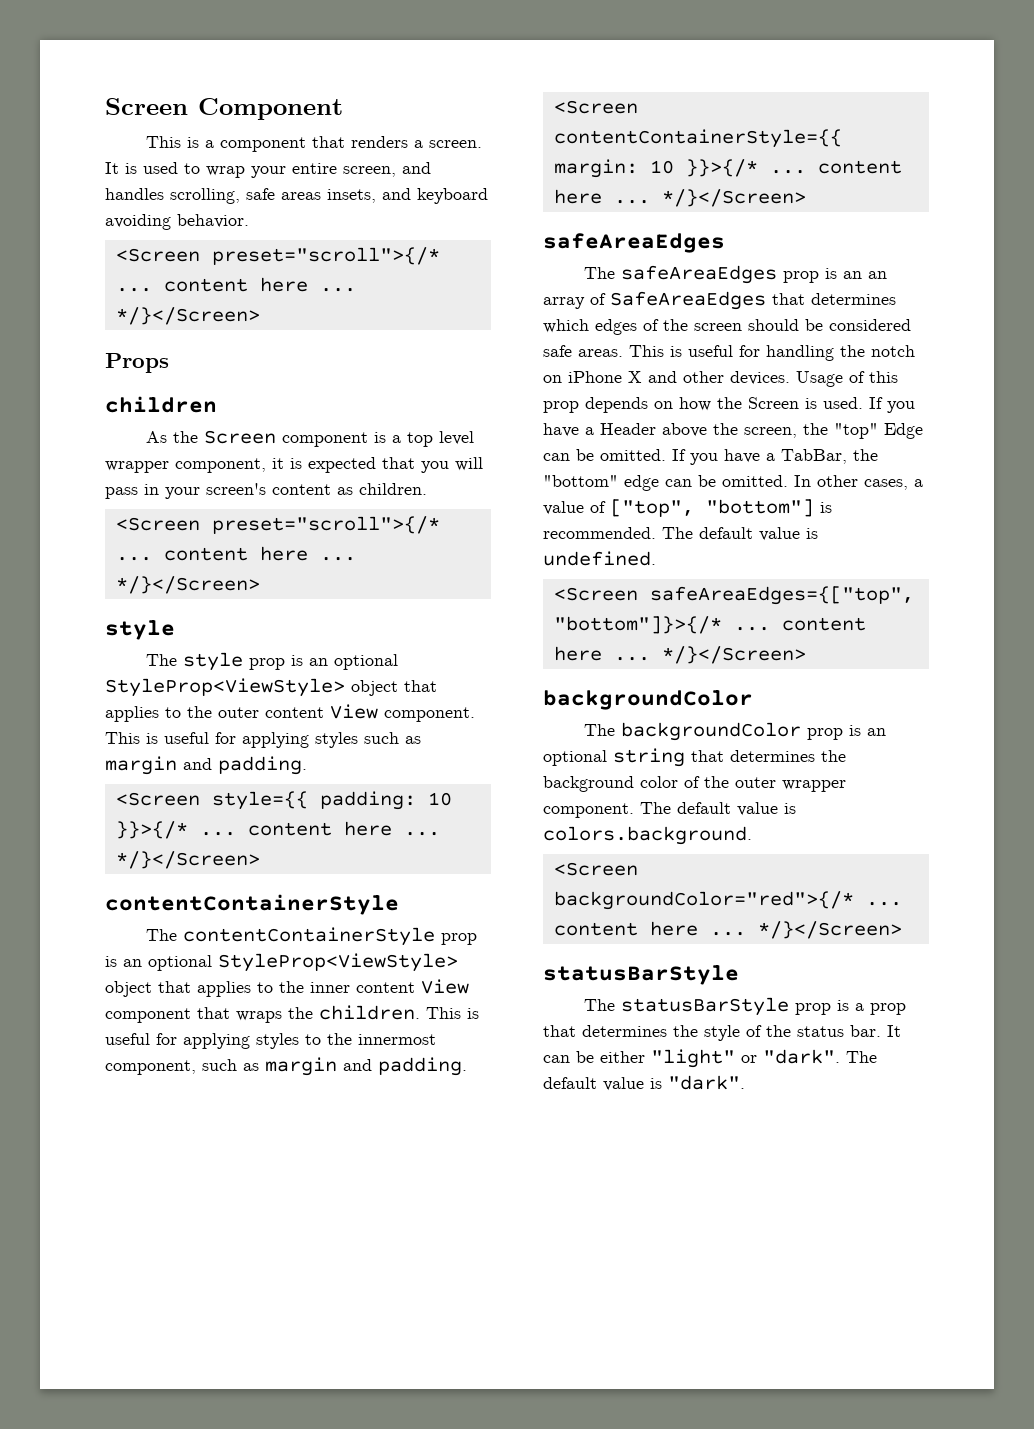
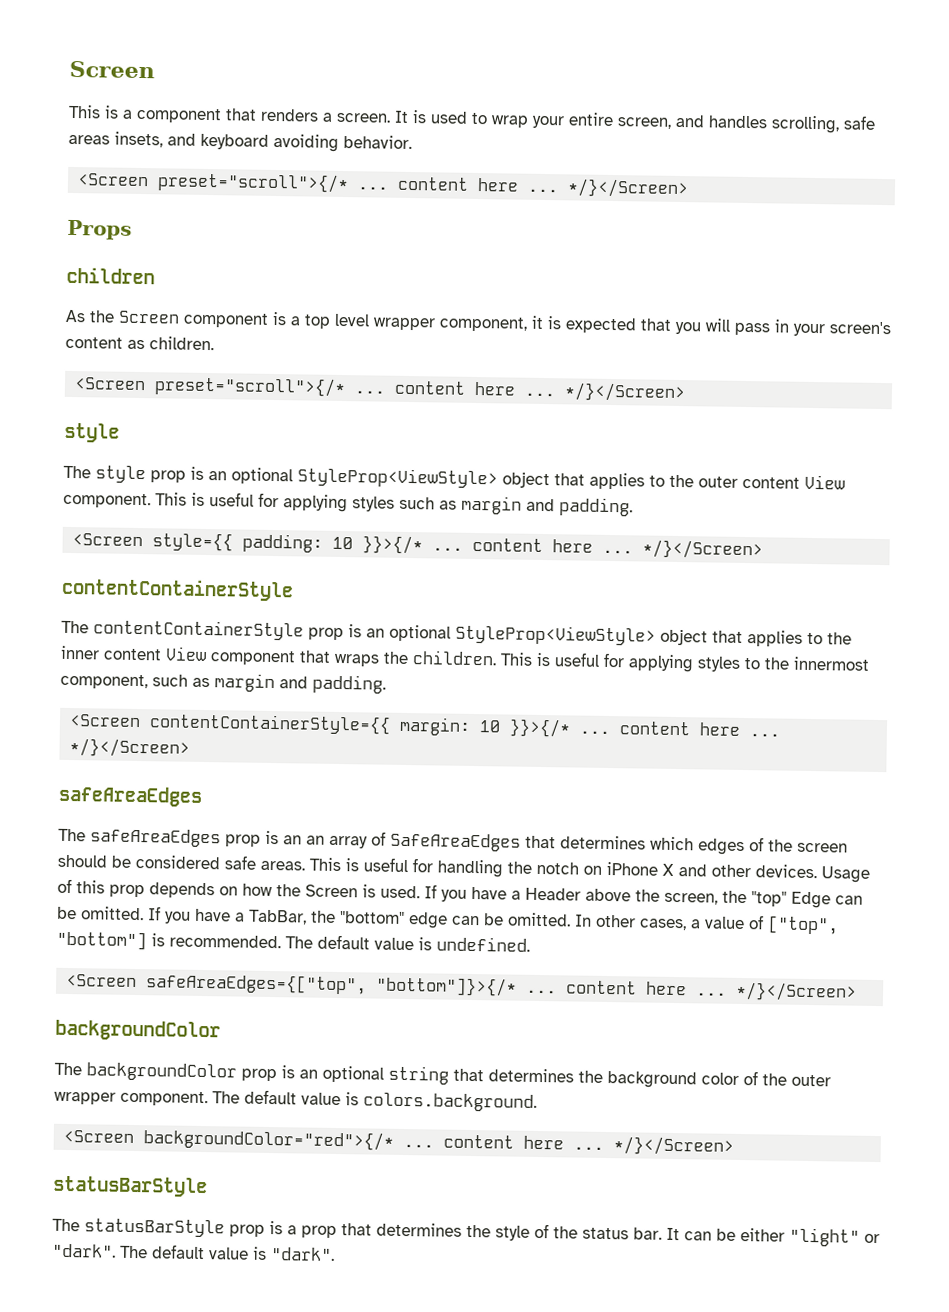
[105,98,343,120] Screen Component -> [69,60,155,79] Screen

